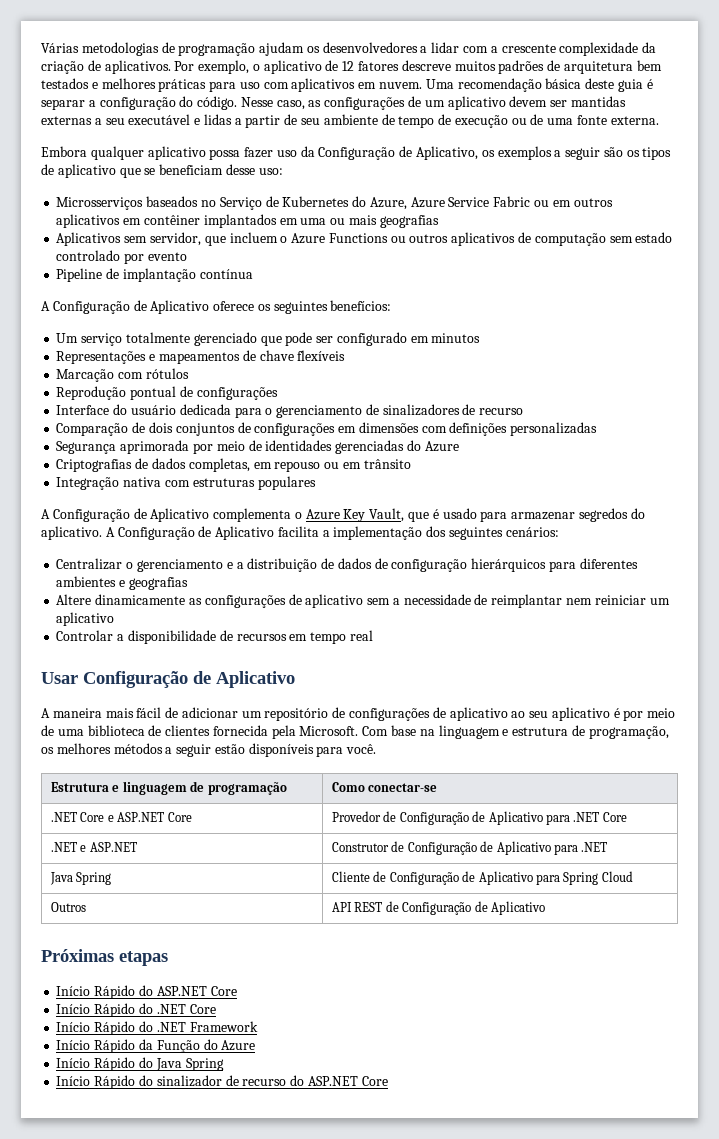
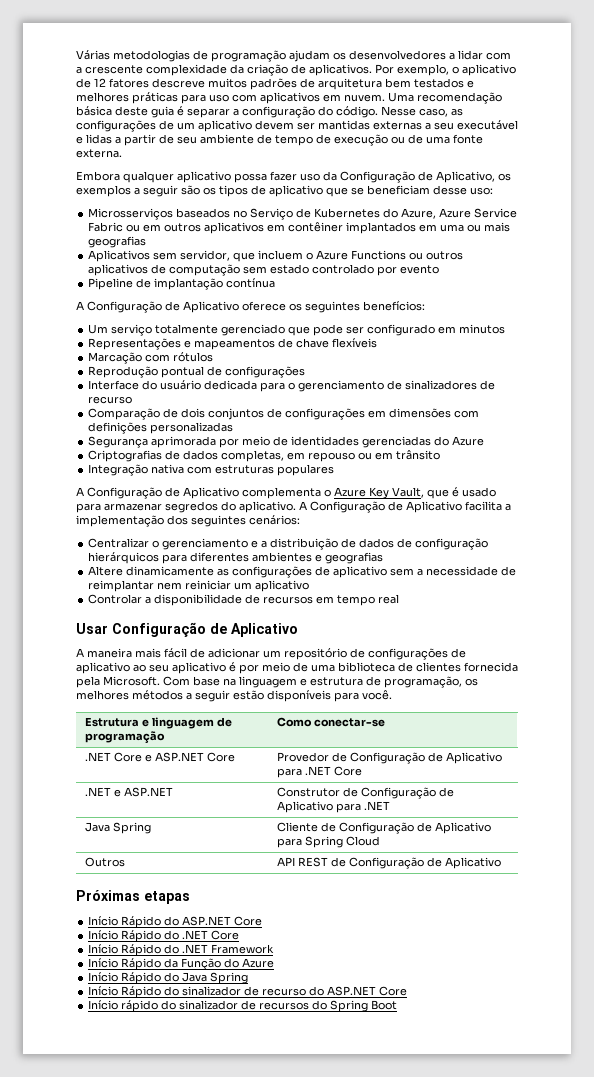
(388, 1081) none -> [88,1000,398,1012] // Início rápido do sinalizador de recursos do Spring Boot

